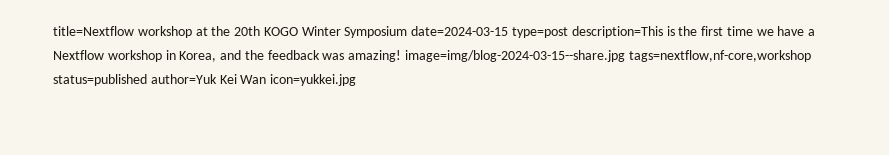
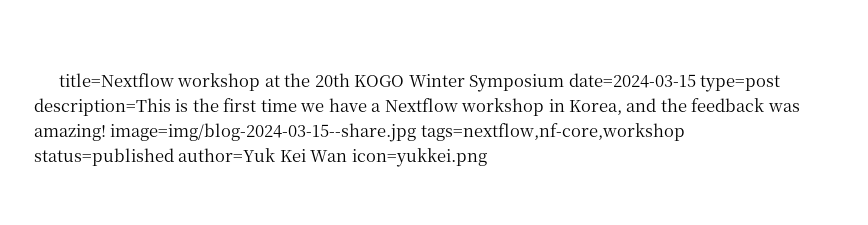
[270,74,357,86] icon=yukkei.jpg -> [351,148,487,167] icon=yukkei.png

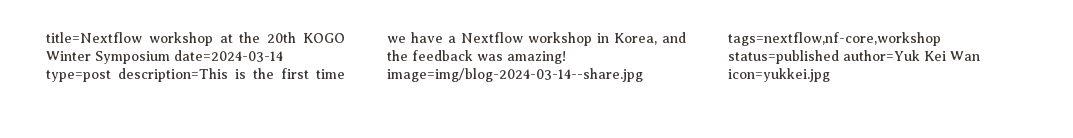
[568,73,696,88] date=2024-03-15 -> [174,50,283,62] date=2024-03-14
[110,123,417,142] image=img/blog-2024-03-15--share.jpg -> [387,68,643,82] image=img/blog-2024-03-14--share.jpg
[351,148,487,167] icon=yukkei.png -> [728,68,830,82] icon=yukkei.jpg

